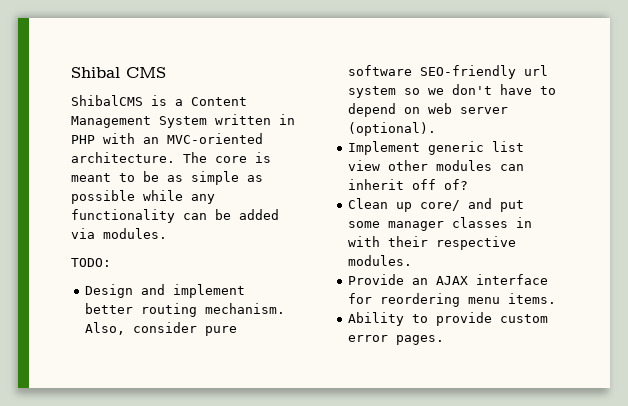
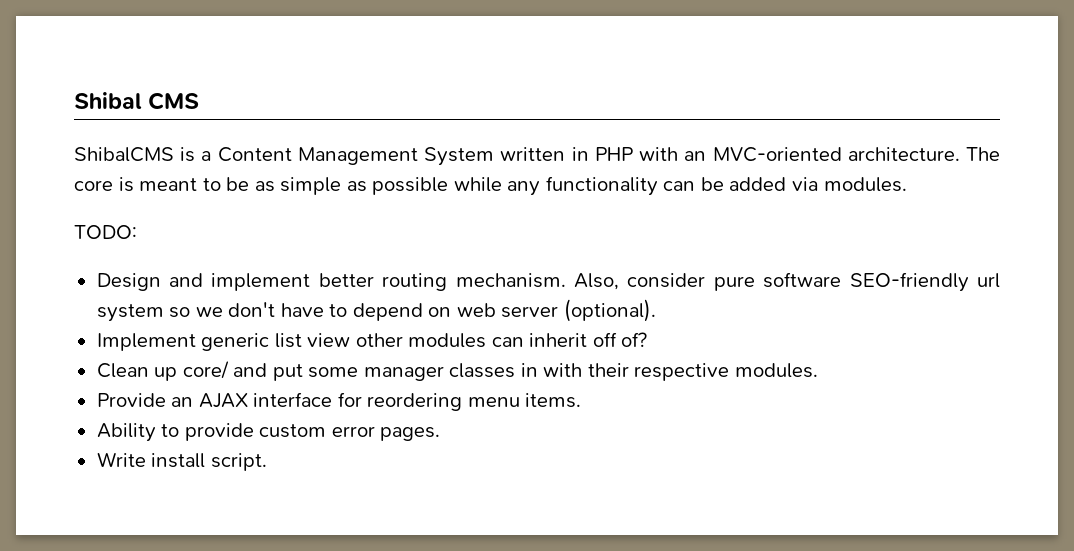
(445, 340) none -> [96,452,267,471] // Write install script.

